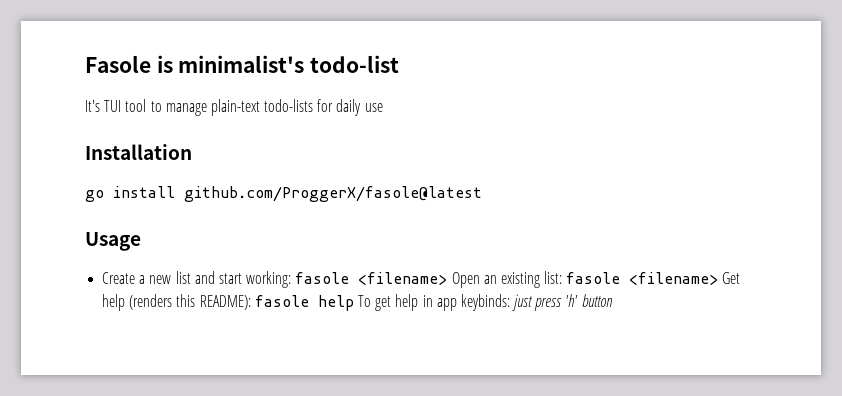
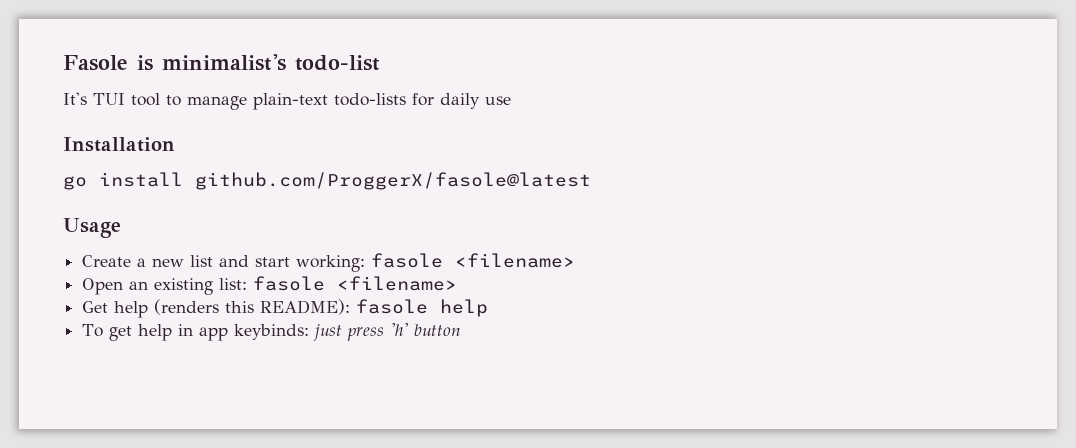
(448, 278) none -> (576, 260) //
(719, 278) none -> (458, 283) //
(354, 303) none -> (489, 308) //

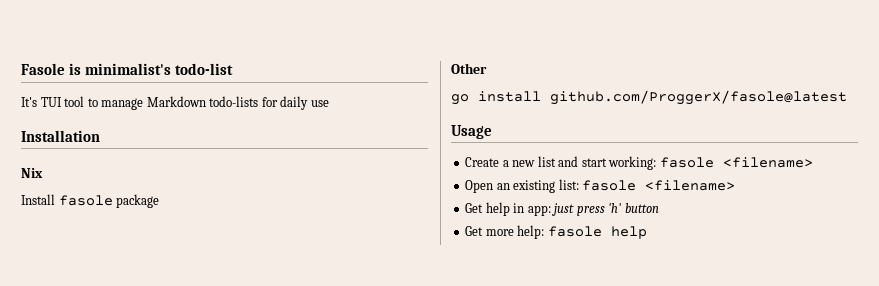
[253,93,328,110] plain-text -> [146,96,206,107] Markdown
(175, 144) none -> [21,168,43,178] [21,194,160,208] [451,63,487,74] // Nix // Install fasole package // Other
[154,299,489,317] [82,324,310,341] (renders this README): fasole help // To get help in app keybinds: -> [513,203,551,216] in app:
(461, 330) none -> [465,225,647,239] // Get more help: fasole help

